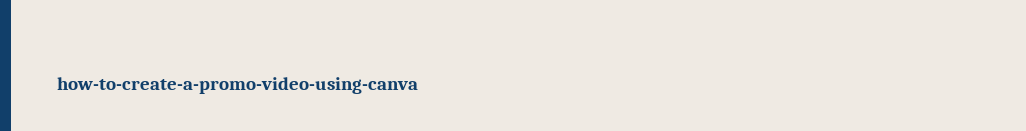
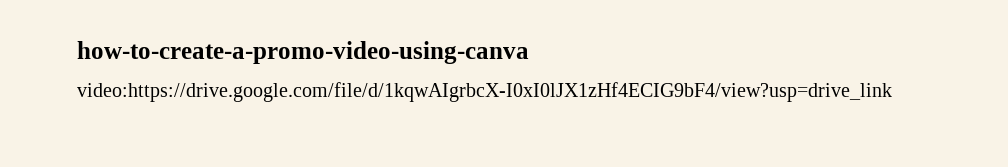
(418, 85) none -> [77,82,892,102] // video:https://drive.google.com/file/d/1kqwAIgrbcX-I0xI0lJX1zHf4ECIG9bF4/view?usp=drive_link

